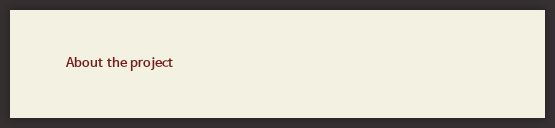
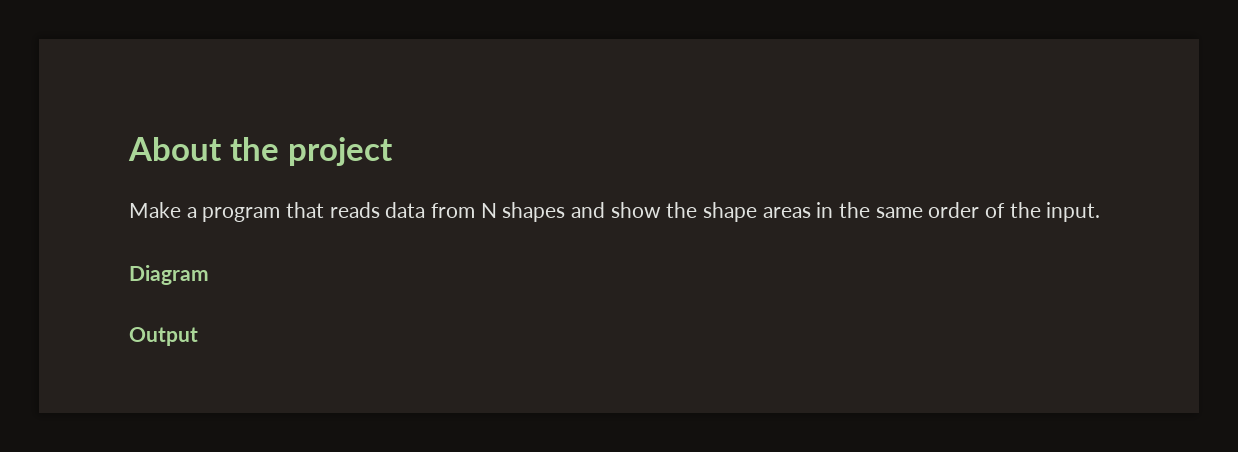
(174, 64) none -> [129,202,1101,222] [129,265,209,285] [129,327,198,346] // Make a program that reads data from N shapes and show the shape areas in the same order of the input. // Diagram // Output

